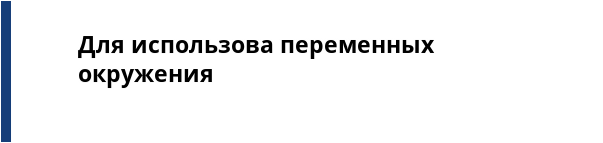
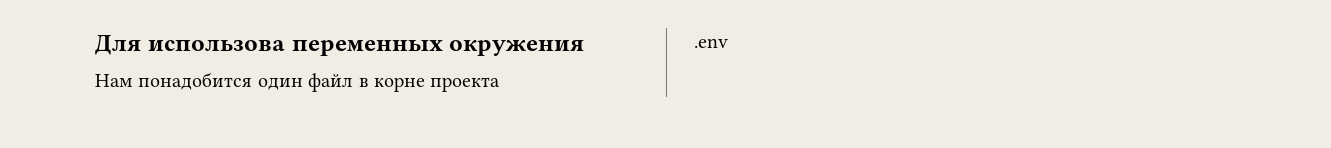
(215, 79) none -> [95,72,501,92] [694,38,728,48] // Нам понадобится один файл в корне проекта // .env

